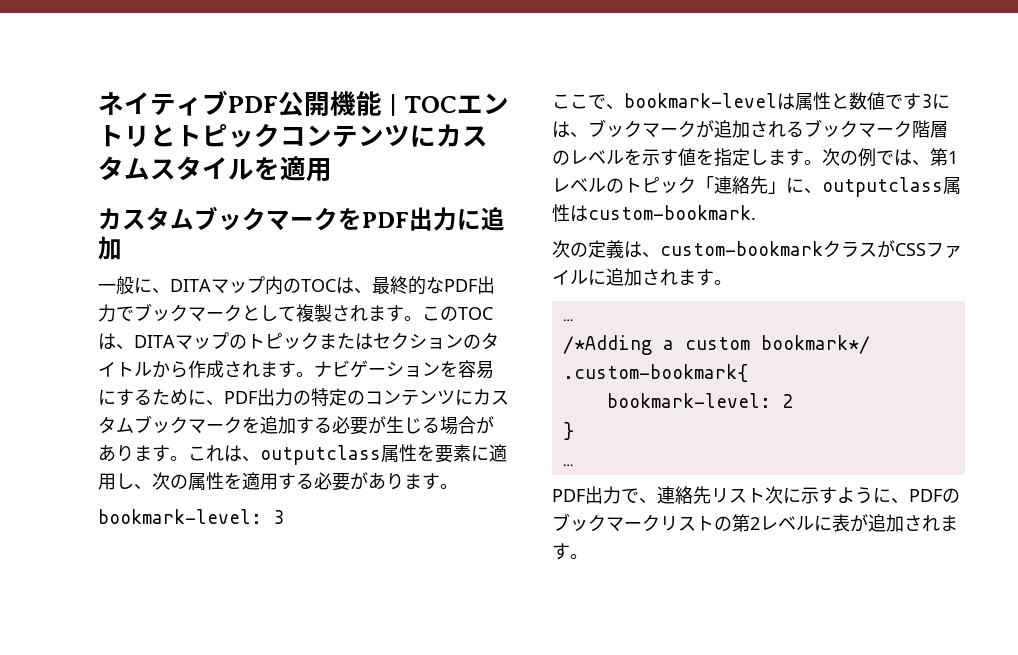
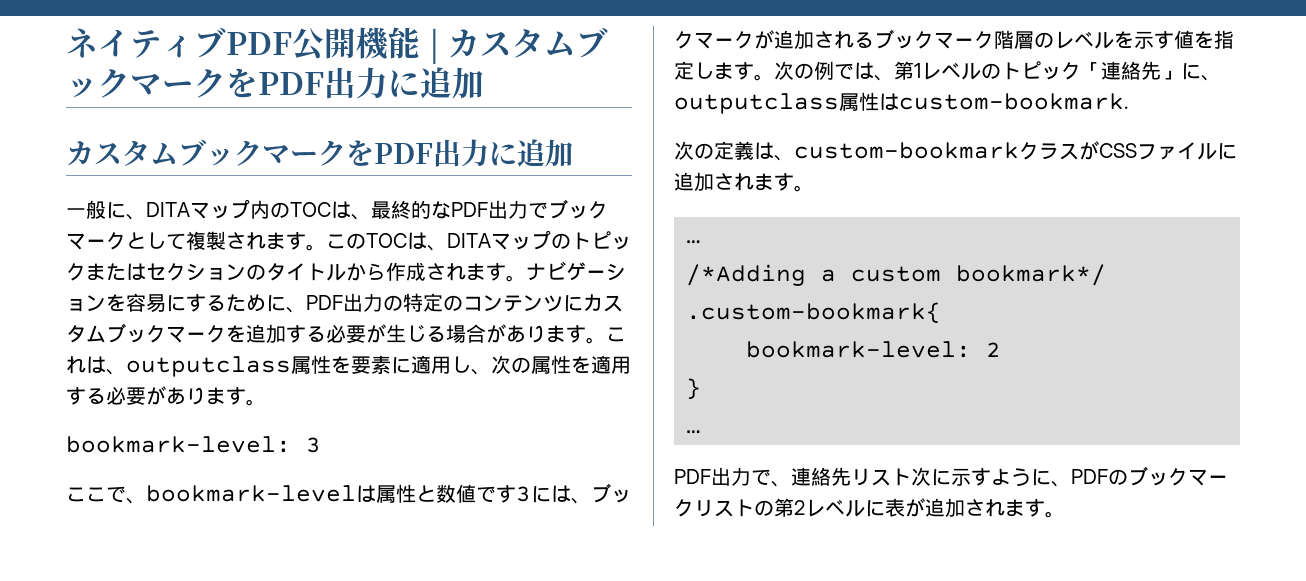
[403,93,509,114] [98,123,488,148] [98,156,332,182] TOCエントリとトピックコンテンツにカスタムスタイルを適用 -> [448,27,609,58] [66,67,484,99] カスタムブックマークをPDF出力に追加

